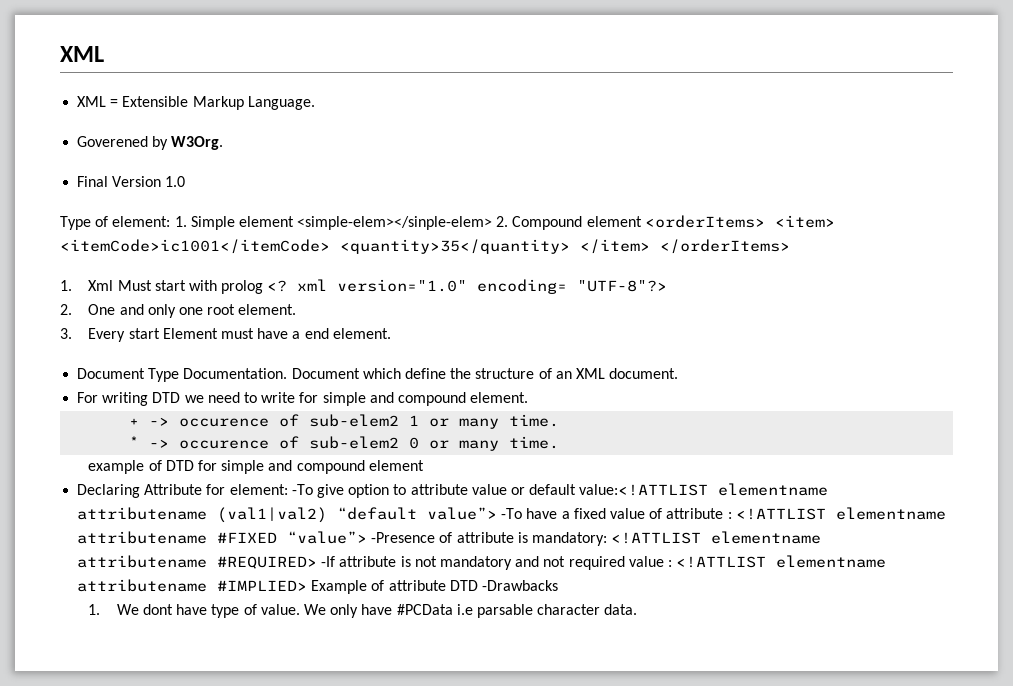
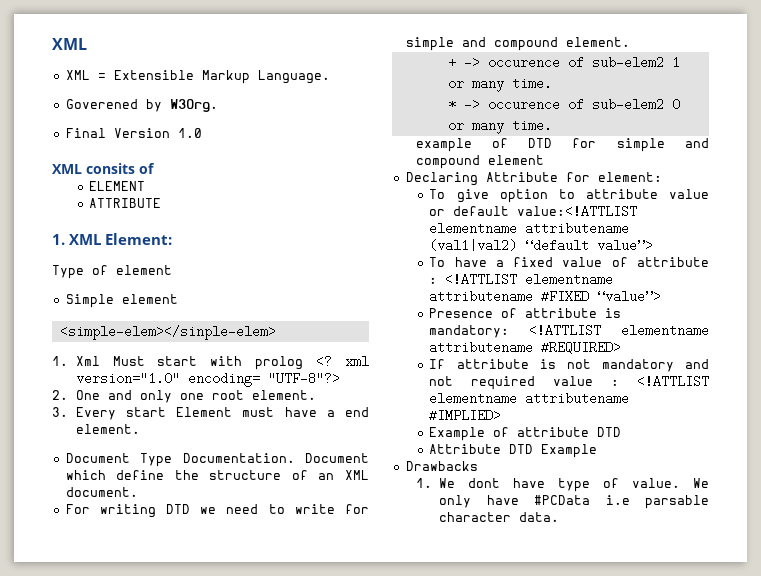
(186, 181) none -> [52,163,155,174] [89,181,146,191] [89,198,162,208] [52,233,173,245] // XML consits of // ELEMENT // ATTRIBUTE // 1. XML Element:
[112,216,187,227] element: 1. -> [116,265,172,275] element //
(294, 221) none -> (178, 299) //
[496,215,835,230] [60,239,790,254] 2. Compound element <orderItems> <item> <itemCode>ic1001</itemCode> <quantity>35</quantity> </item> </orderItems> -> (276, 332) none
[291,484,313,495] -To -> [429,189,446,199] // To
[501,508,523,519] -To -> [429,257,446,267] // To
[371,532,436,543] -Presence -> [429,308,494,318] // Presence
[321,556,336,567] -If -> [429,359,446,369] // If
(308, 585) none -> (502, 415) //
[481,580,558,591] -Drawbacks -> [429,444,598,458] [405,461,478,471] // Attribute DTD Example // Drawbacks

